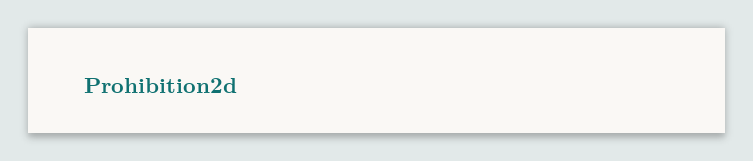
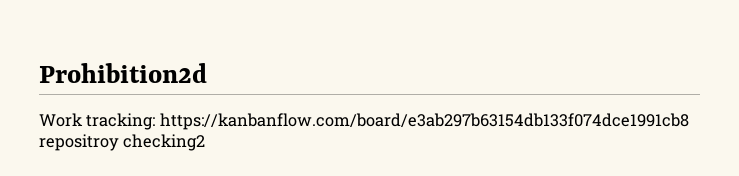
(237, 85) none -> [39,113,689,130] [39,134,206,151] // Work tracking: https://kanbanflow.com/board/e3ab297b63154db133f074dce1991cb8 repositroy checking2

